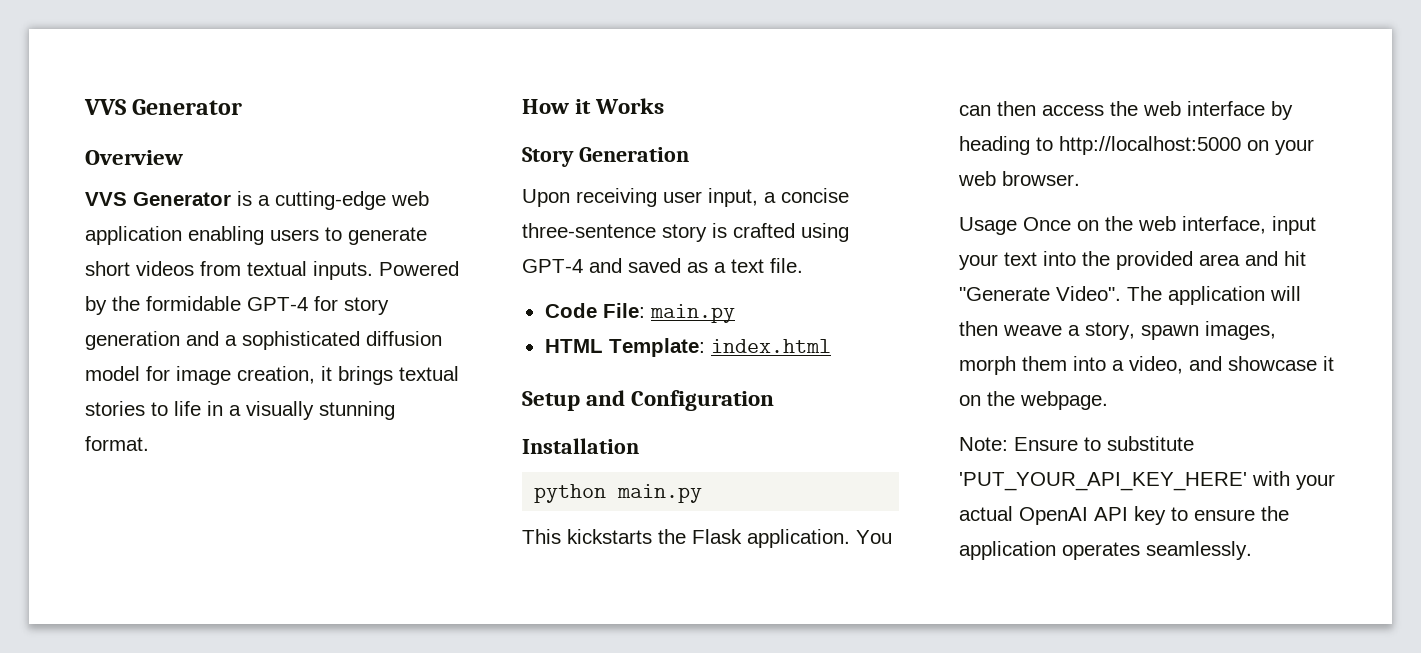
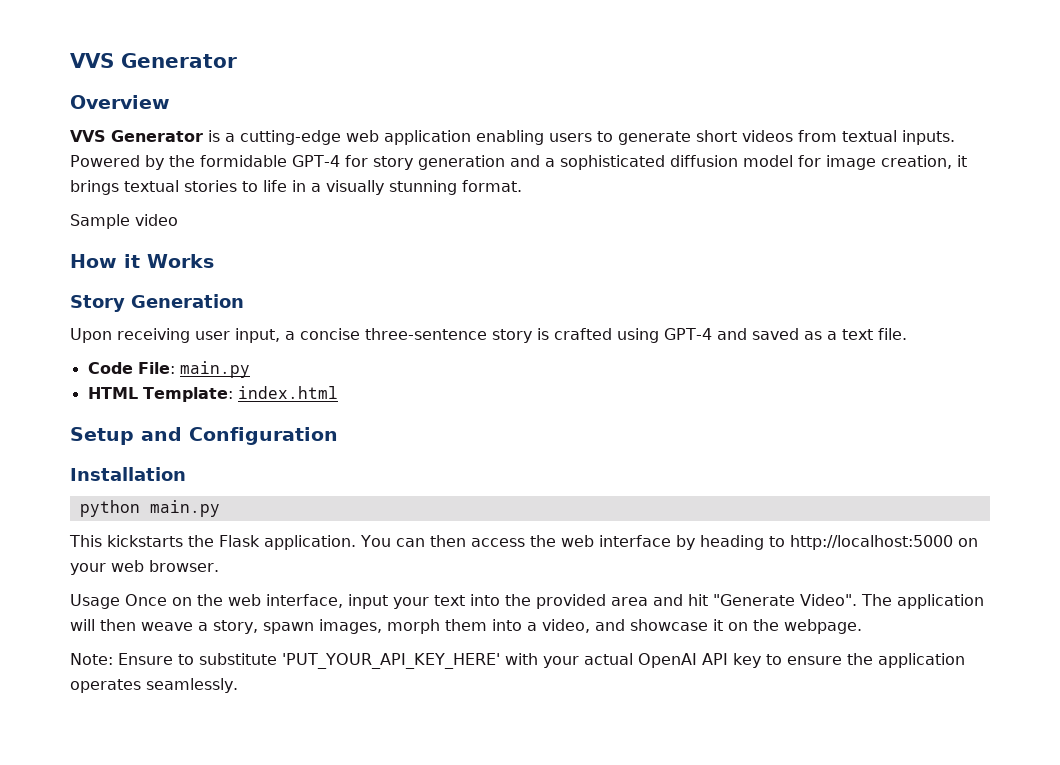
(149, 443) none -> [70,214,178,229] // Sample video

